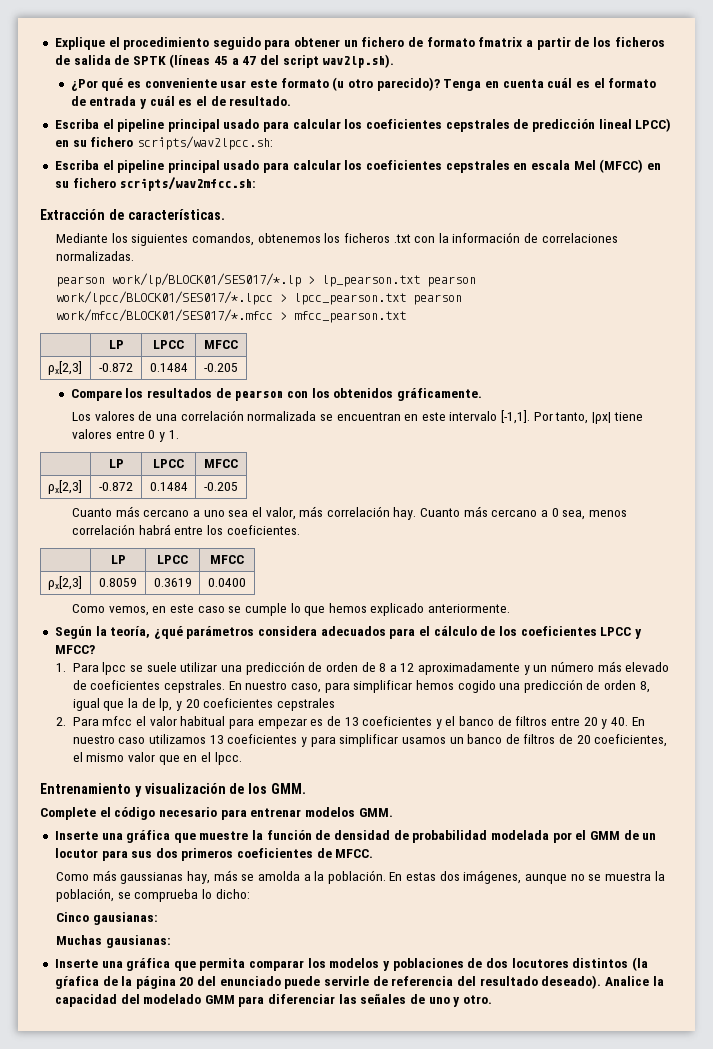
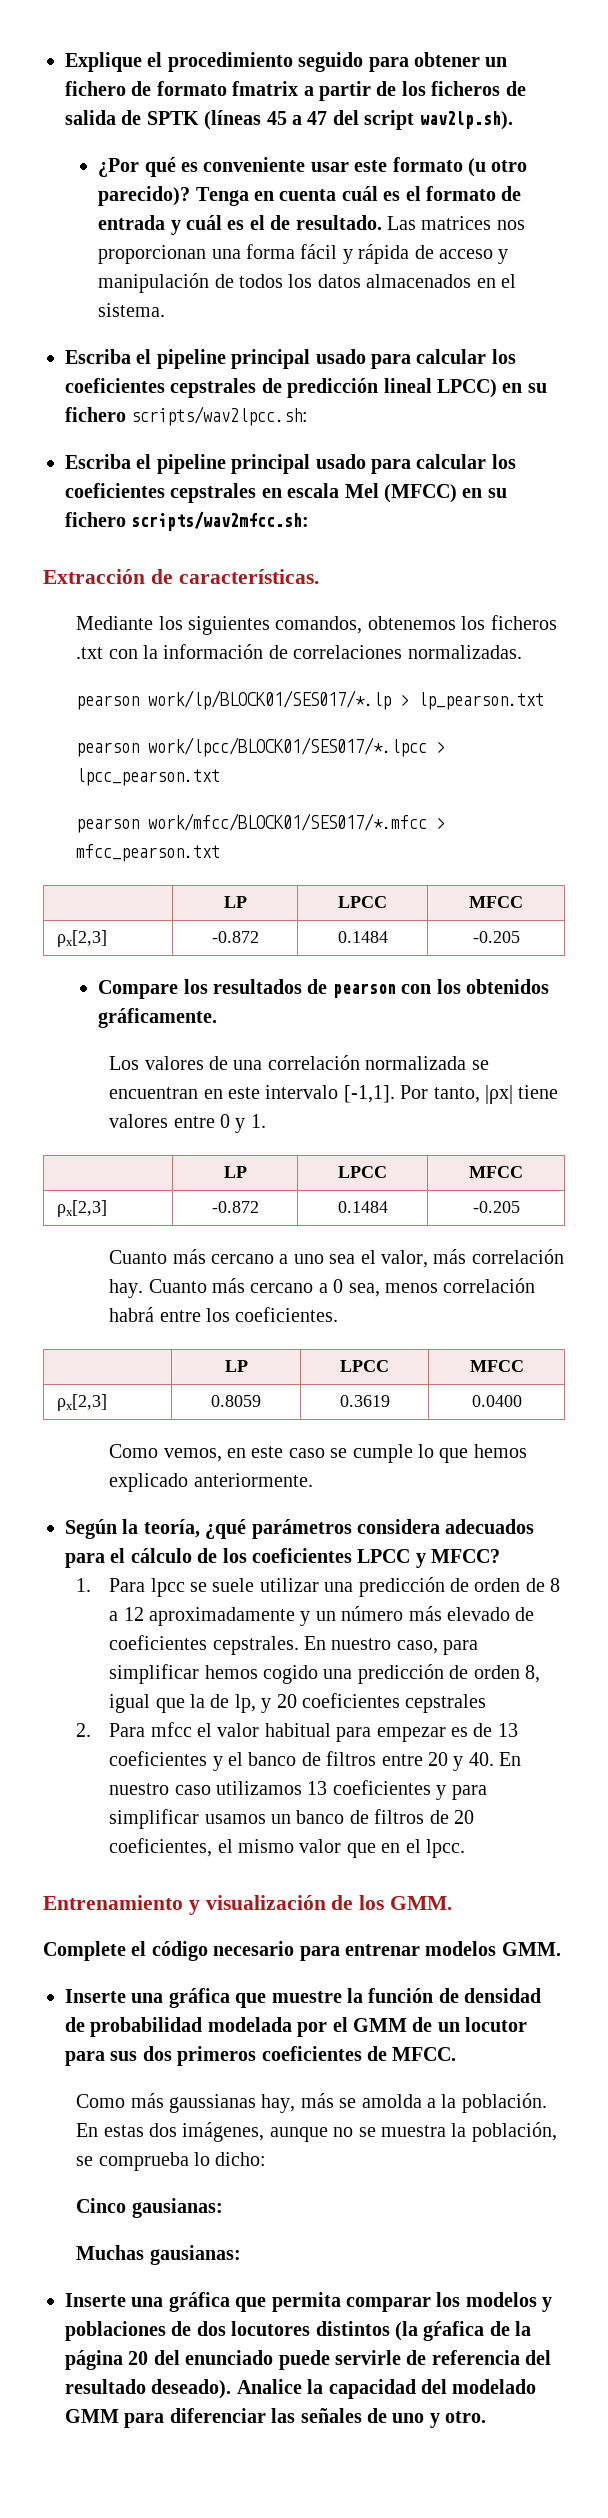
(292, 101) none -> [386,216,525,230] [98,244,509,264] [98,273,516,293] [98,303,166,317] Las matrices nos proporcionan una forma fácil y rápida de acceso y manipulación de todos los datos almacenados en el sistema.
(420, 281) none -> (545, 701) //
(406, 299) none -> (221, 777) //

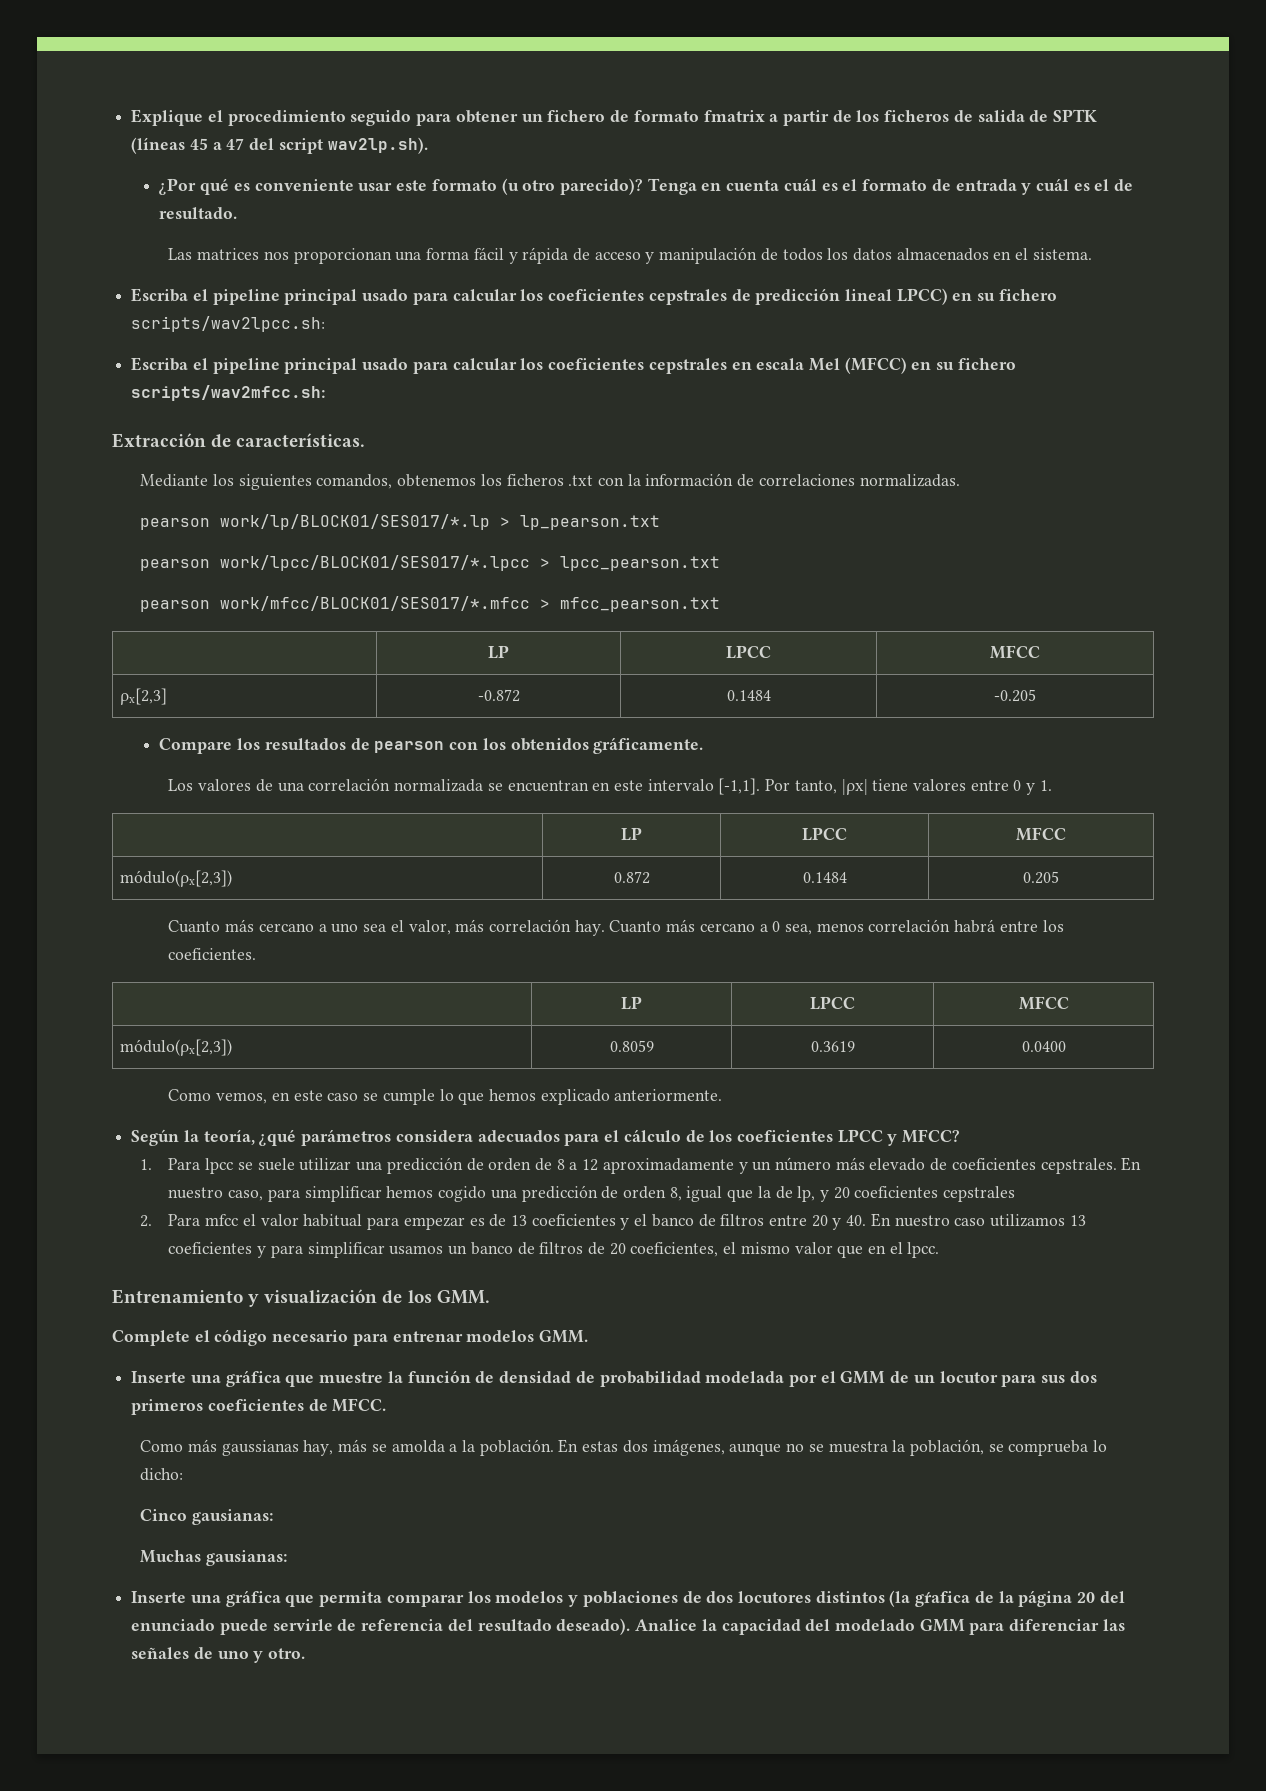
(382, 222) none -> (238, 213) //
[57,1200,108,1217] [211,1201,259,1213] [337,1201,388,1213] [472,1201,520,1213] ρx[2,3] | -0.872 | 0.1484 | -0.205 -> [120,870,233,887] [613,871,650,884] [802,872,847,883] [1023,871,1059,884] módulo(ρx[2,3]) | 0.872 | 0.1484 | 0.205
[57,1394,108,1411] ρx[2,3] -> [120,1039,233,1056] módulo(ρx[2,3])

